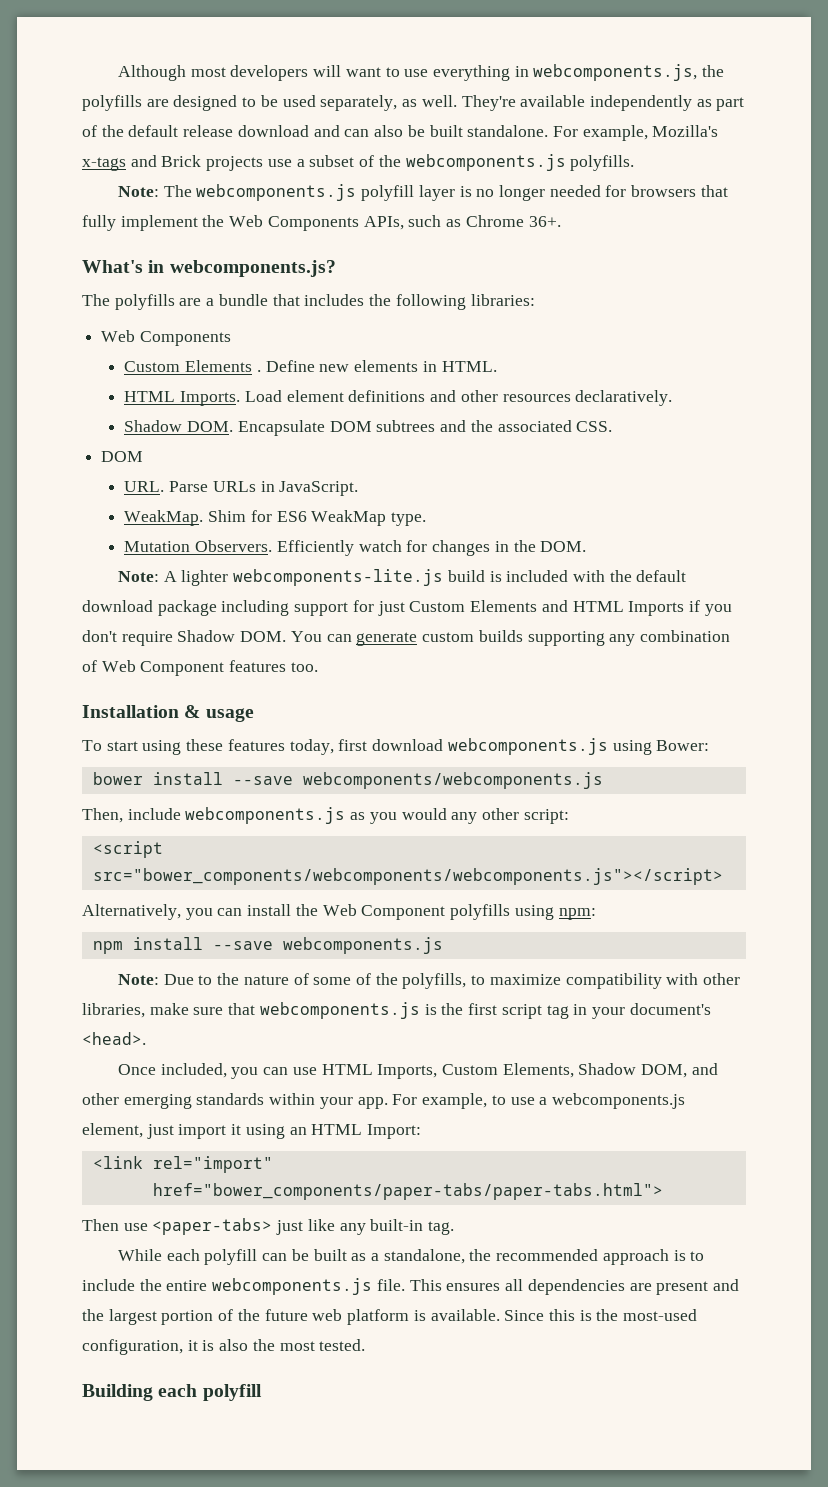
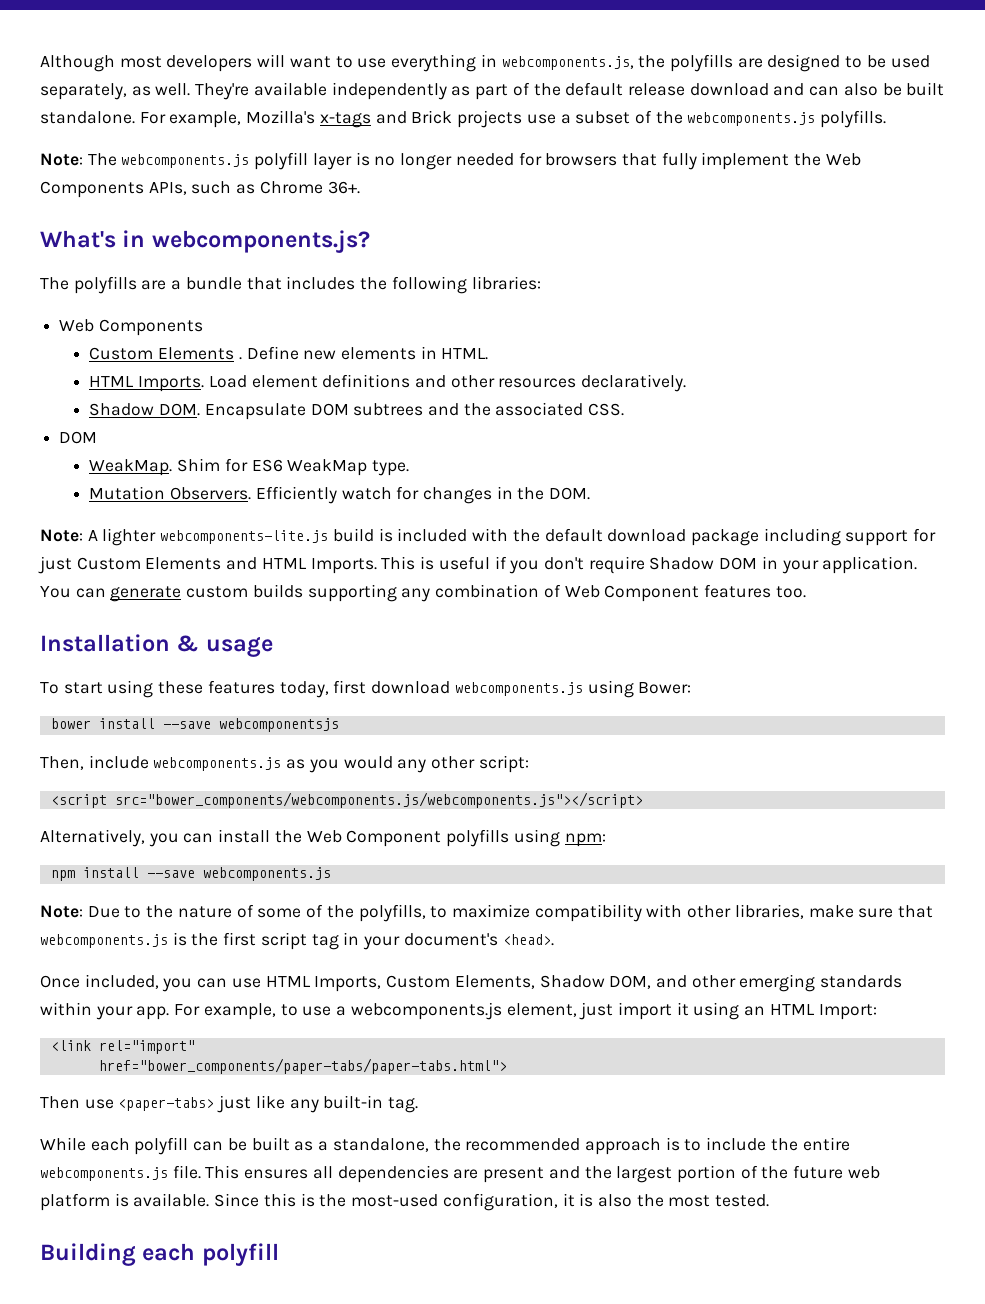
[124,481,359,496] // URL. Parse URLs in JavaScript. -> (98, 437) none
[628,601,685,616] Imports -> [310,556,490,574] Imports. This is useful
[240,631,287,642] DOM. -> [719,556,918,574] DOM in your application.
[302,772,603,789] webcomponents/webcomponents.js -> [218,718,339,732] webcomponentsjs
[92,868,723,885] src="bower_components/webcomponents/webcomponents.js"></script> -> [114,792,643,808] src="bower_components/webcomponents.js/webcomponents.js"></script>

